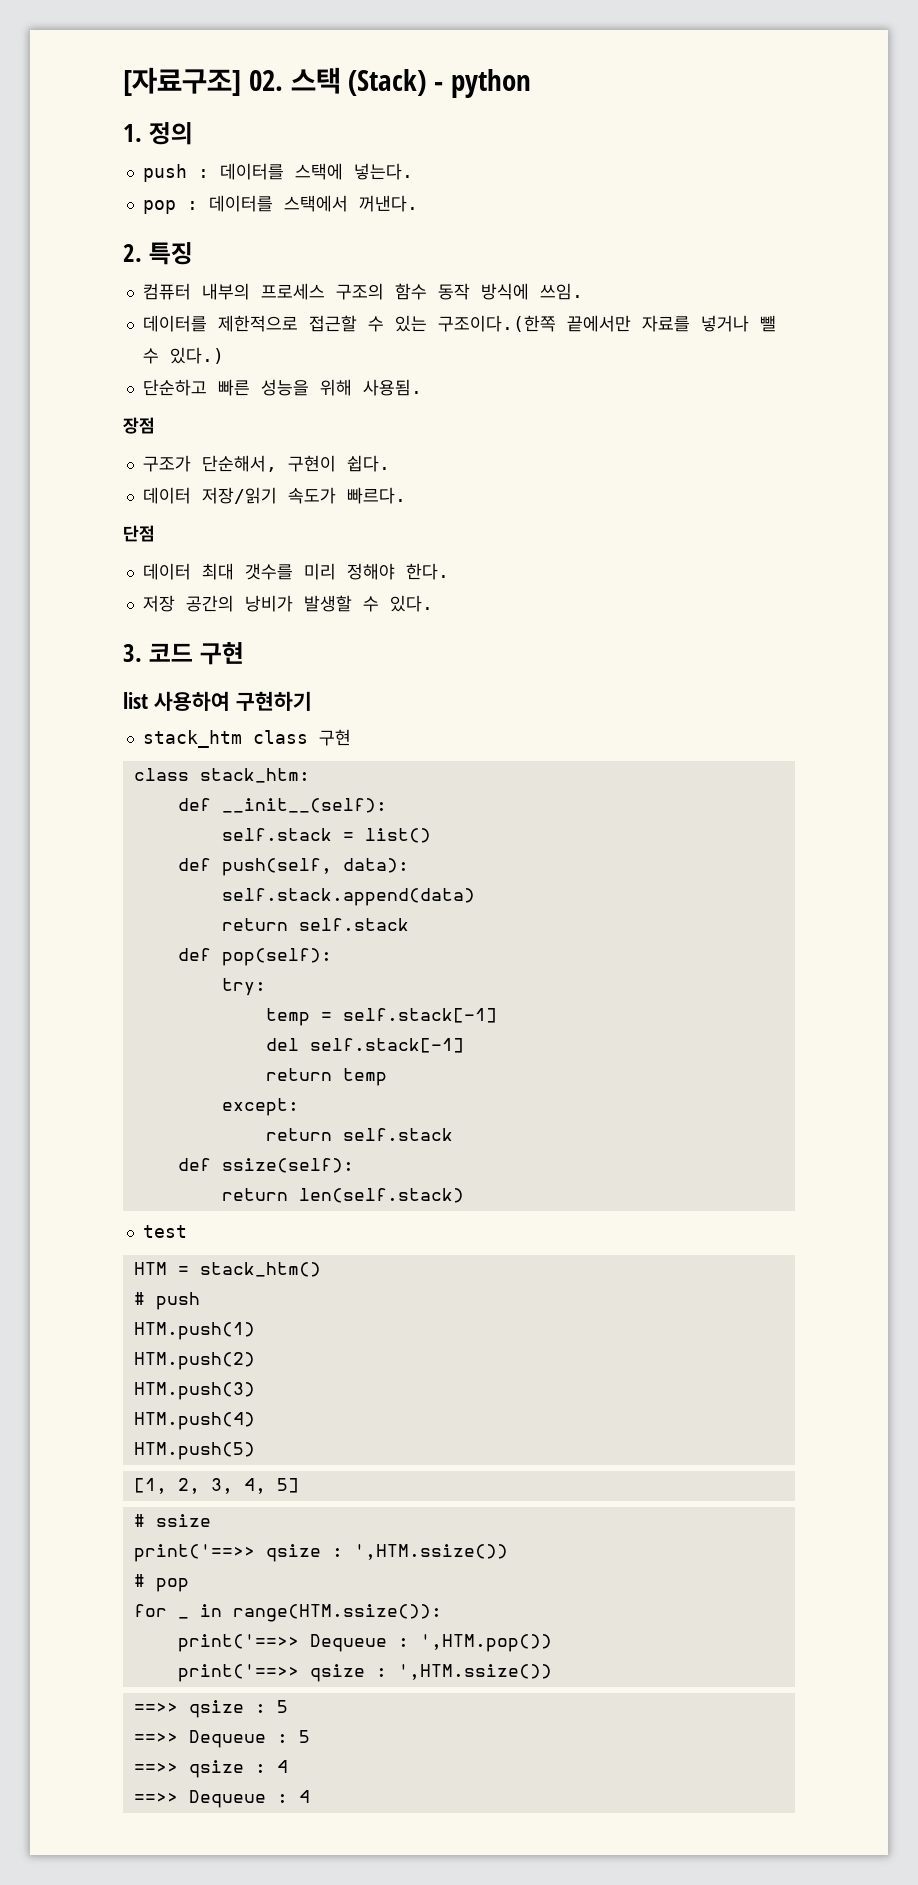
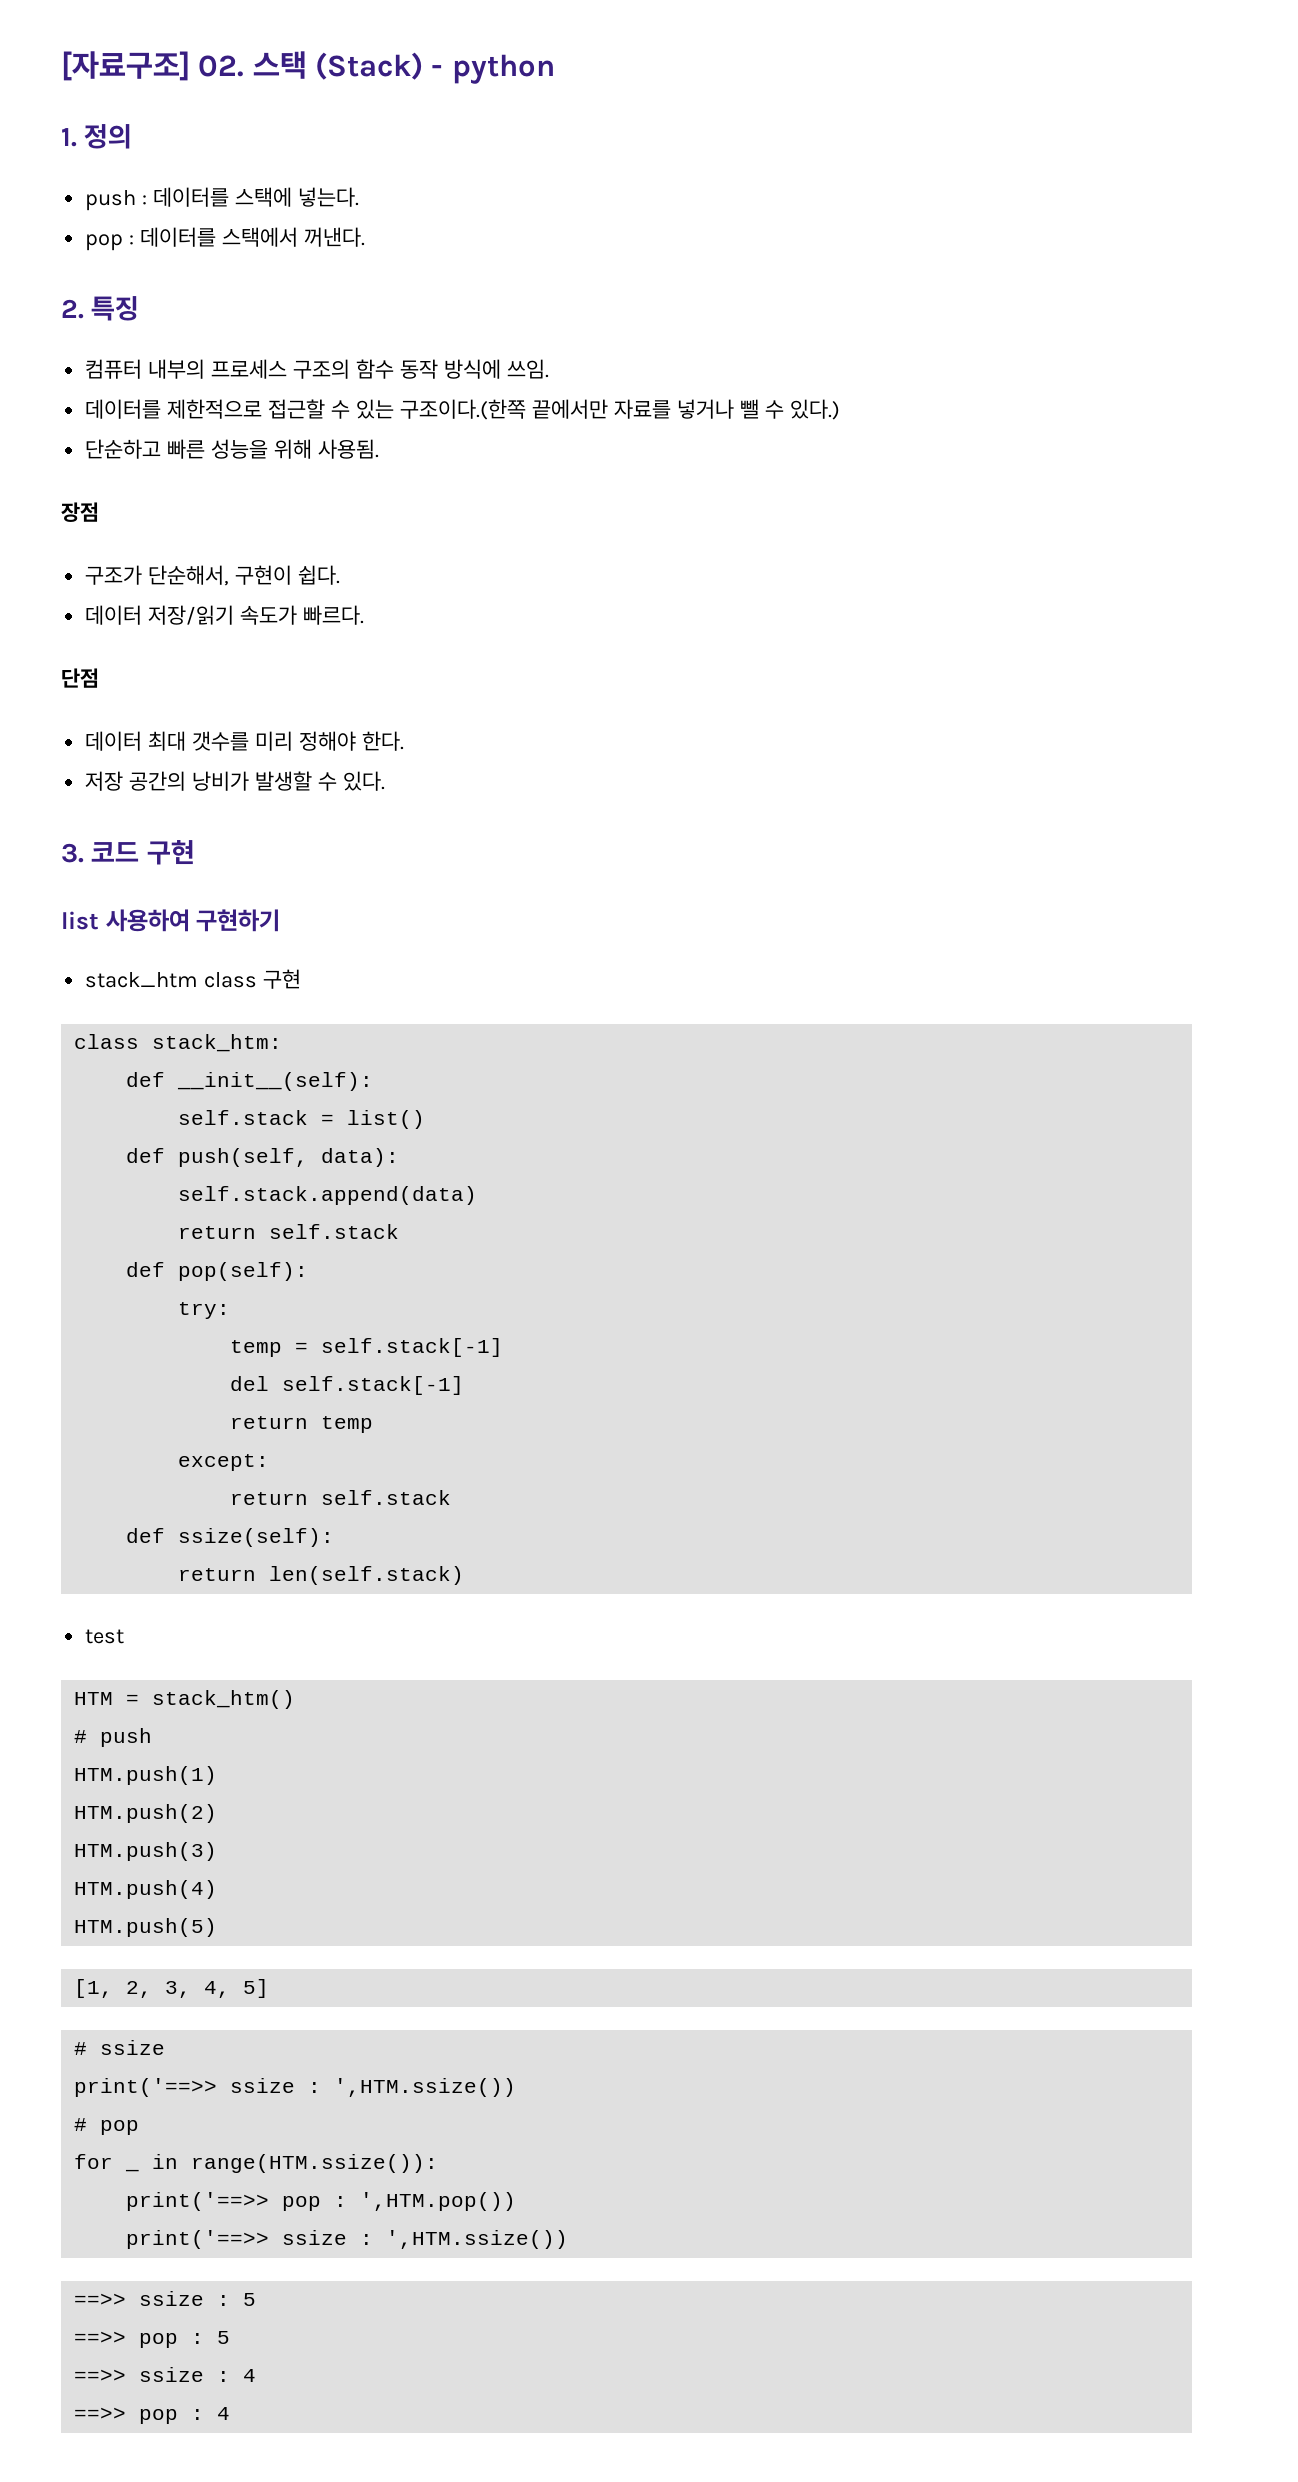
[265,1544,321,1562] qsize -> [230,2078,296,2093] ssize
[309,1634,387,1652] Dequeue -> [282,2196,322,2211] pop
[309,1664,365,1682] qsize -> [282,2230,348,2245] ssize
[188,1700,288,1718] [133,1730,310,1748] [133,1760,244,1778] qsize : 5 // ==>> Dequeue : 5 // ==>> qsize -> [139,2291,257,2306] [74,2331,231,2348] [74,2367,205,2382] ssize : 5 // ==>> pop : 5 // ==>> ssize
[188,1790,266,1808] Dequeue -> [139,2409,179,2424] pop

